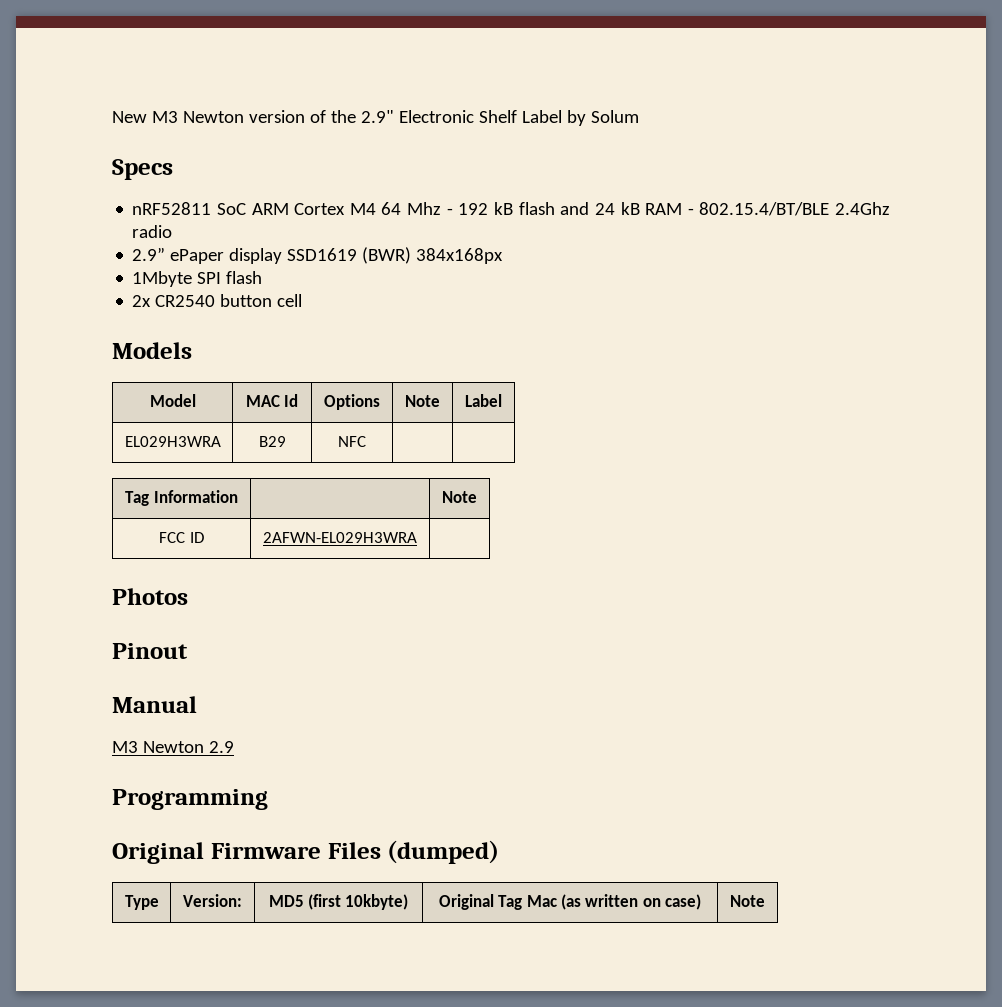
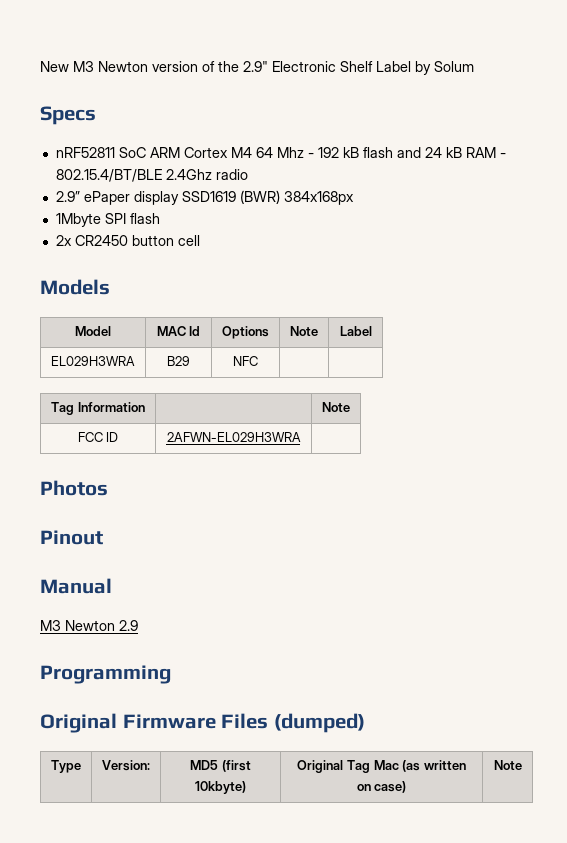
[155,295,216,307] CR2540 -> [74,235,128,246] CR2450

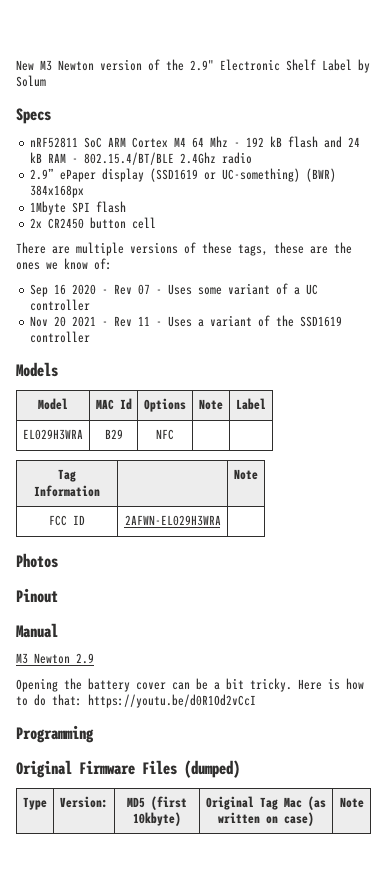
[181,191,236,202] SSD1619 -> [150,168,301,182] (SSD1619 or UC-something)
(200, 240) none -> [16,242,352,256] [16,258,112,270] [30,283,319,297] [30,299,91,311] [30,315,343,327] [30,331,91,343] // There are multiple versions of these tags, these are the ones we know of: // Sep 16 2020 - Rev 07 - Uses some variant of a UC controller // Nov 20 2021 - Rev 11 - Uses a variant of the SSD1619 controller
(138, 625) none -> [16,678,364,692] [16,694,256,708] // Opening the battery cover can be a bit tricky. Here is how to do that: https://youtu.be/d0R1Od2vCcI

